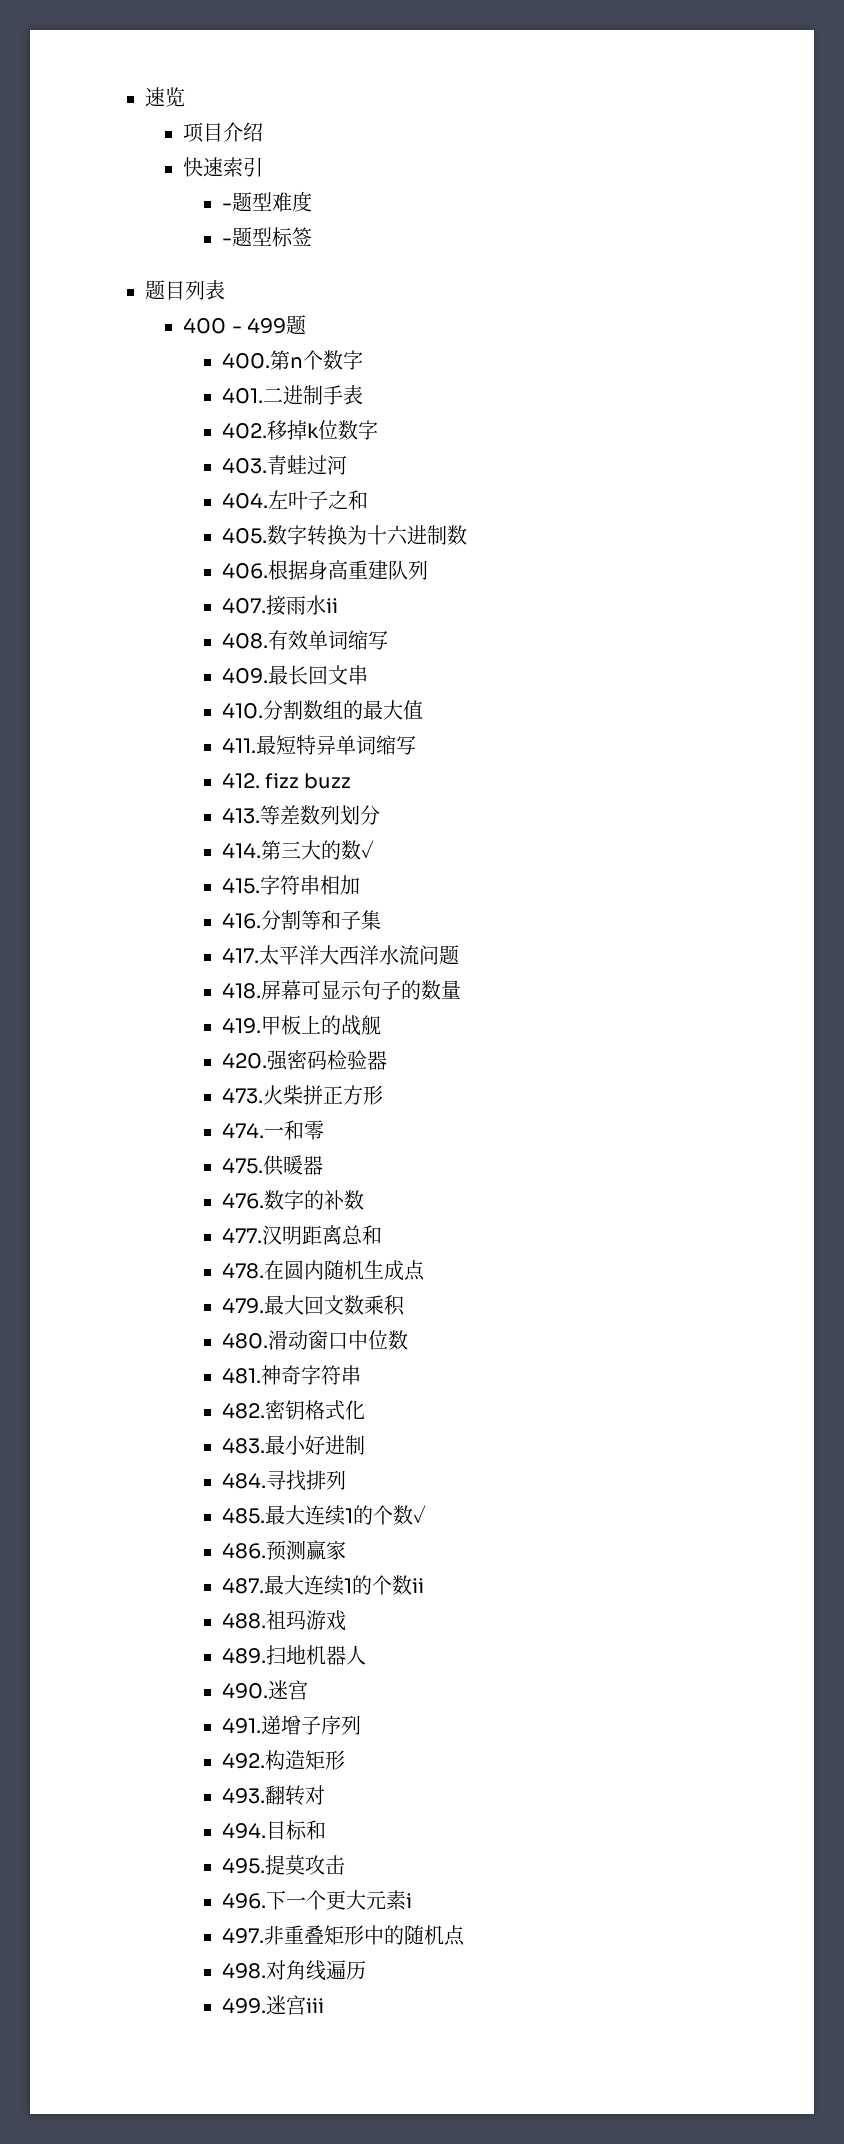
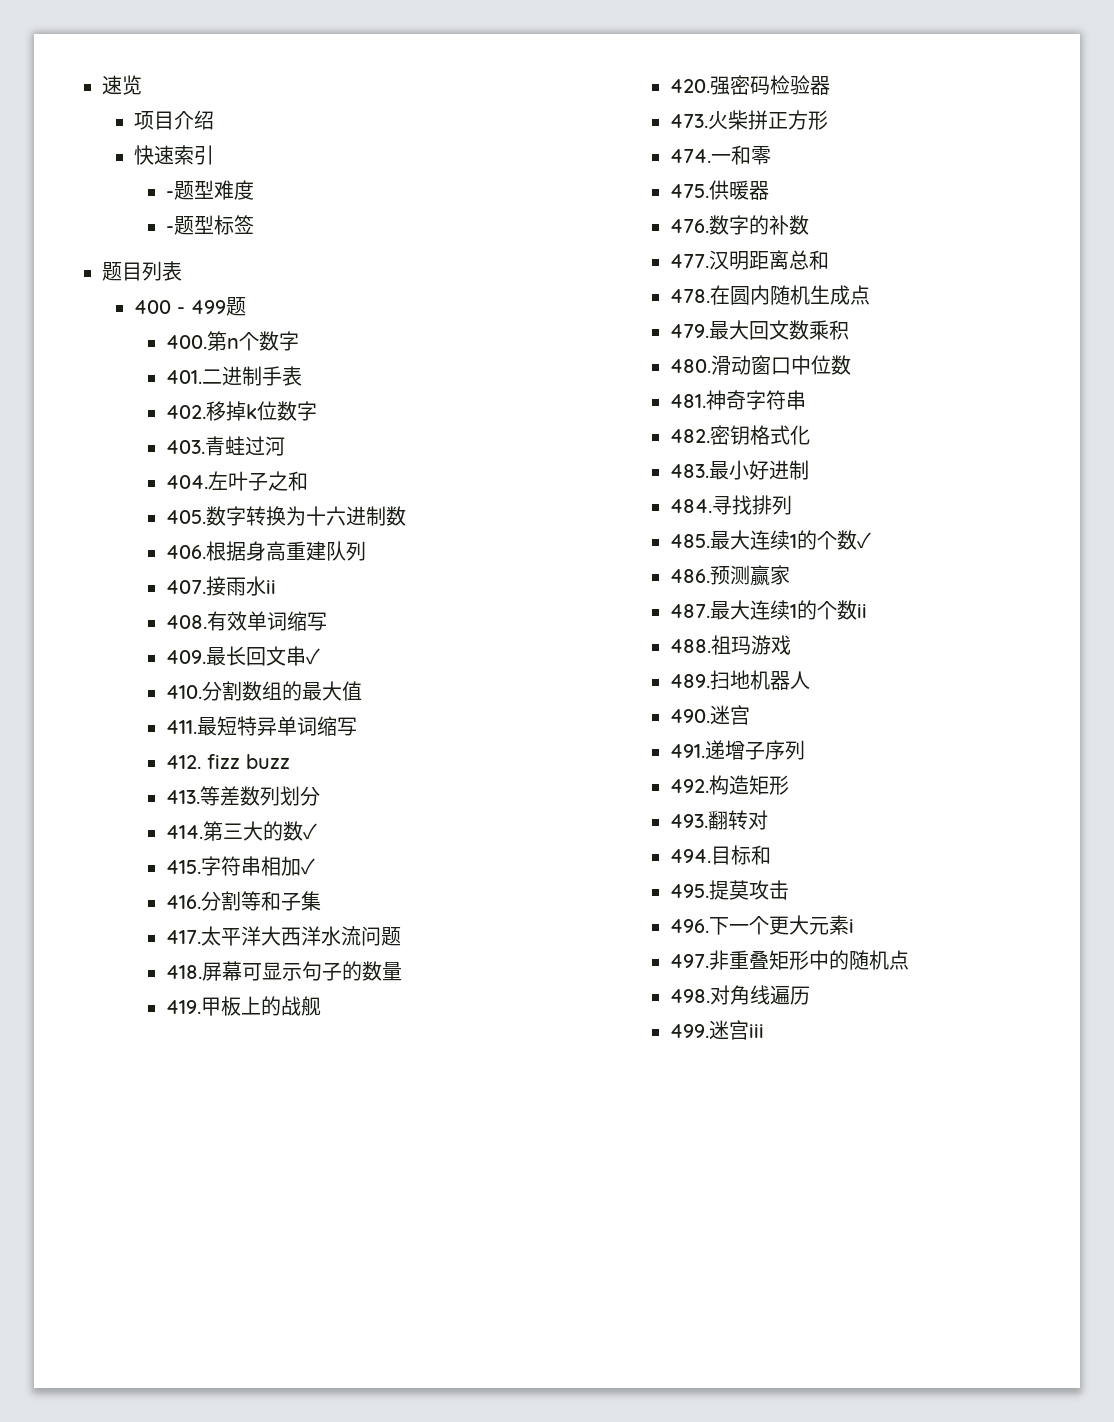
(368, 675) none -> [306,648,321,665] ✓
(360, 885) none -> [301,858,316,875] ✓

